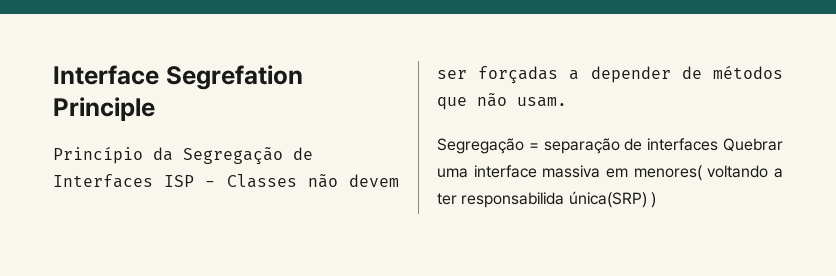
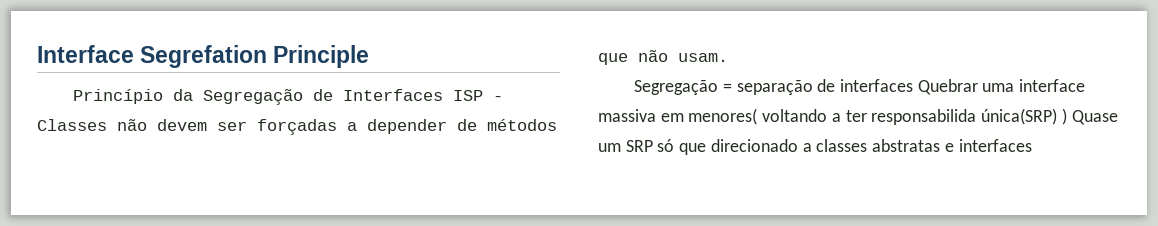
(656, 200) none -> [1071,110,1118,125] [598,139,1032,155] Quase um SRP só que direcionado a classes abstratas e interfaces

